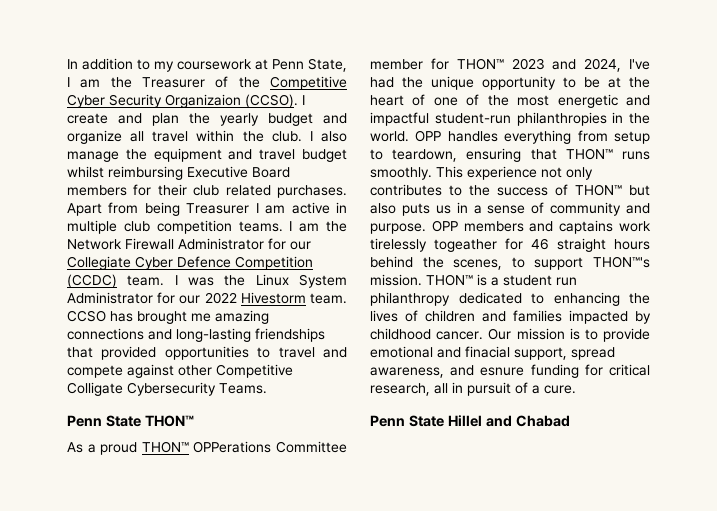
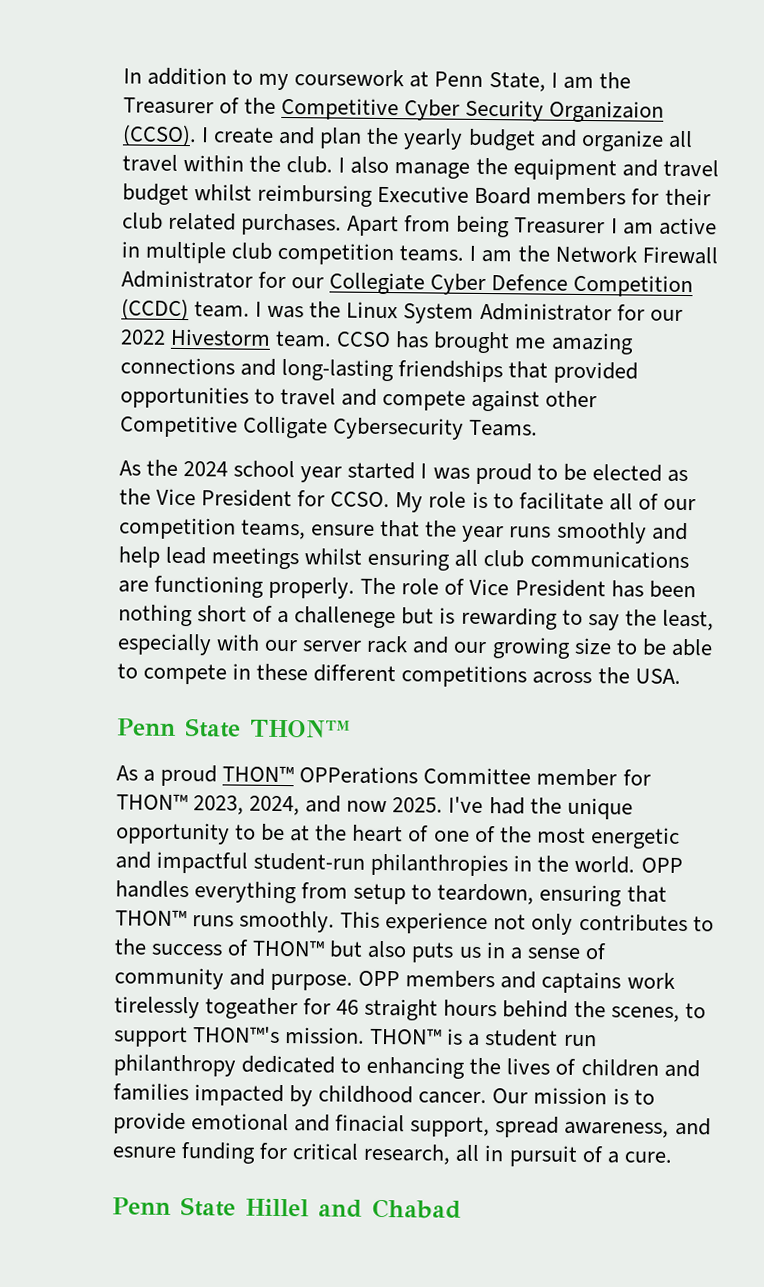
(267, 388) none -> [119,459,688,485] [119,488,696,513] [119,517,688,544] [118,546,689,571] [118,575,696,599] [118,604,714,631] [117,633,713,659] [117,663,681,688] // As the 2024 school year started I was proud to be elected as the Vice President for CCSO. My role is to facilitate all of our competition teams, ensure that the year runs smoothly and help lead meetings whilst ensuring all club communications are functioning properly. The role of Vice President has been nothing short of a challenege but is rewarding to say the least, especially with our server rack and our growing size to be able to compete in these different competitions across the USA.
[511,58,622,72] 2023 and 2024, -> [193,795,444,816] 2023, 2024, and now 2025.

